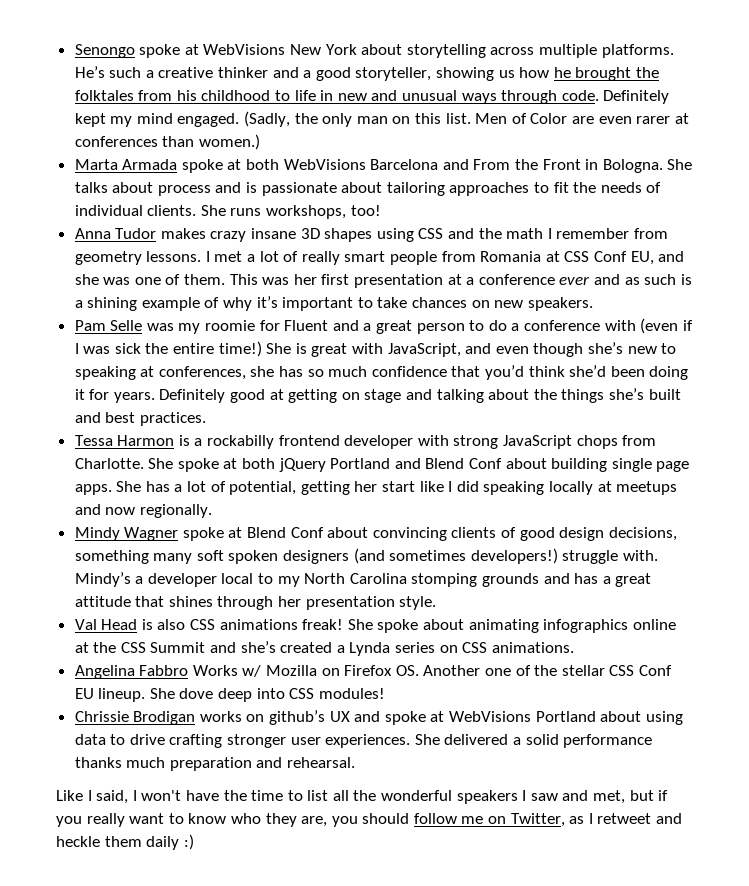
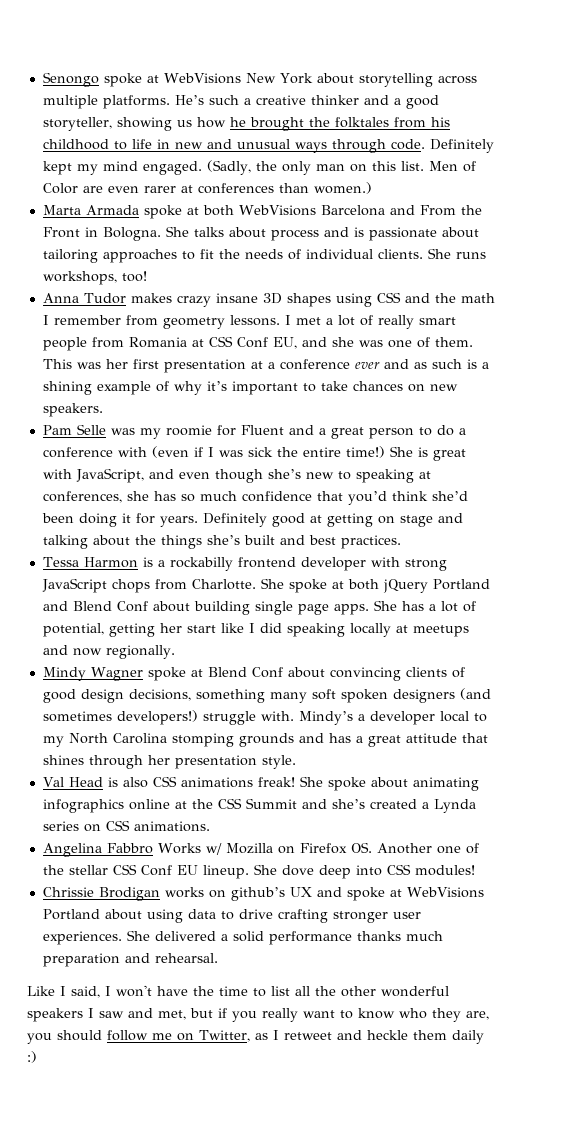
(377, 795) none -> [341,986,376,997] other

